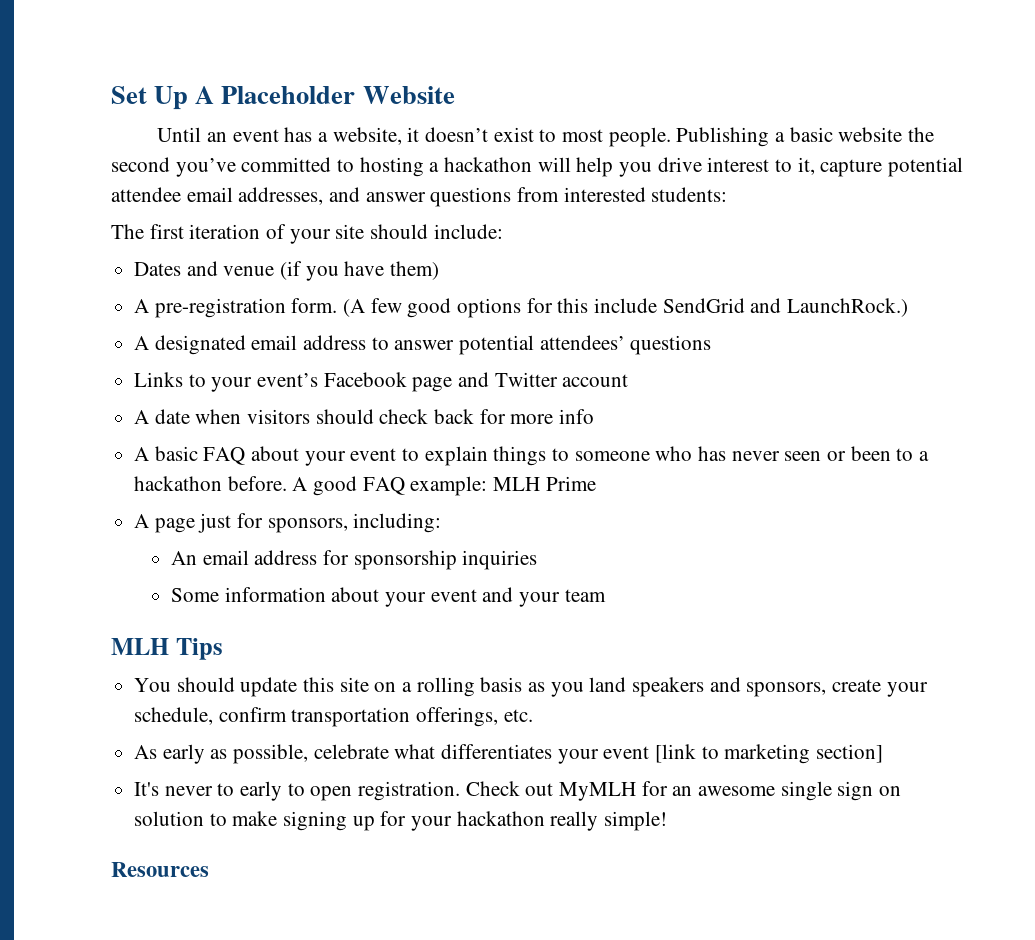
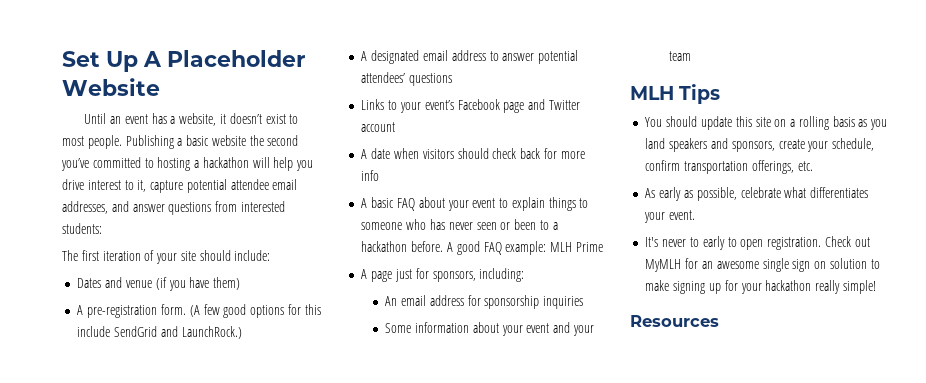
[603,744,884,764] event [link to marketing section] -> [669,210,696,220] event.

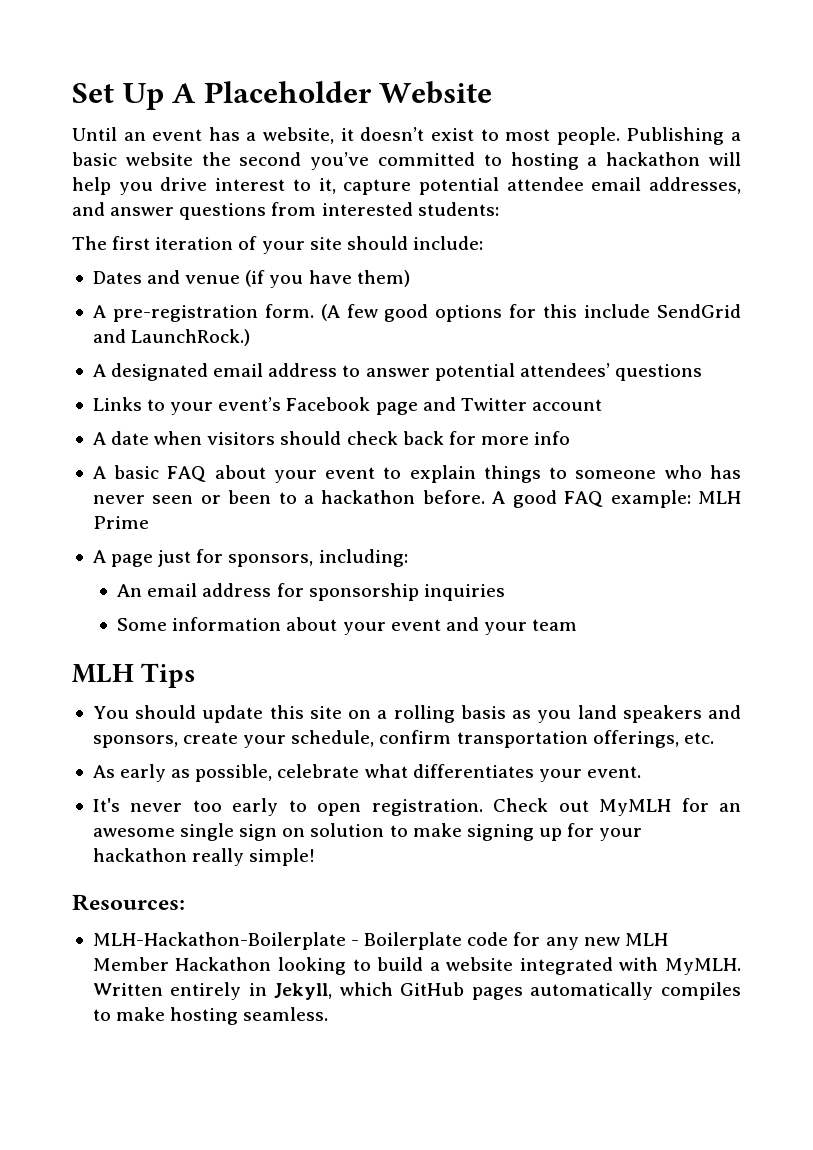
[689,237,699,247] to -> [192,800,222,812] too
[630,315,719,327] Resources -> [72,894,185,911] [92,932,668,950] [92,957,742,975] [92,982,741,1000] [92,1007,329,1025] Resources: // MLH-Hackathon-Boilerplate - Boilerplate code for any new MLH Member Hackathon looking to build a website integrated with MyMLH. Written entirely in Jekyll, which GitHub pages automatically compiles to make hosting seamless.

